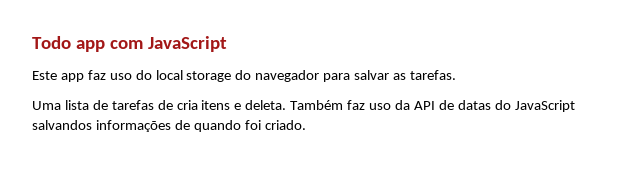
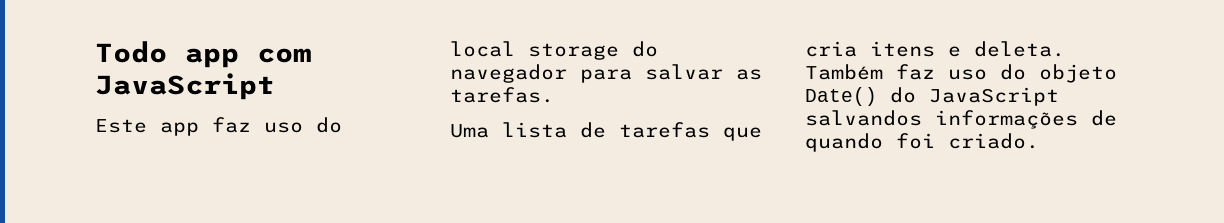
[157,100,173,110] de -> [723,127,762,141] que
[394,100,491,110] da API de datas -> [1000,64,1117,83] [805,87,877,106] do objeto Date()

